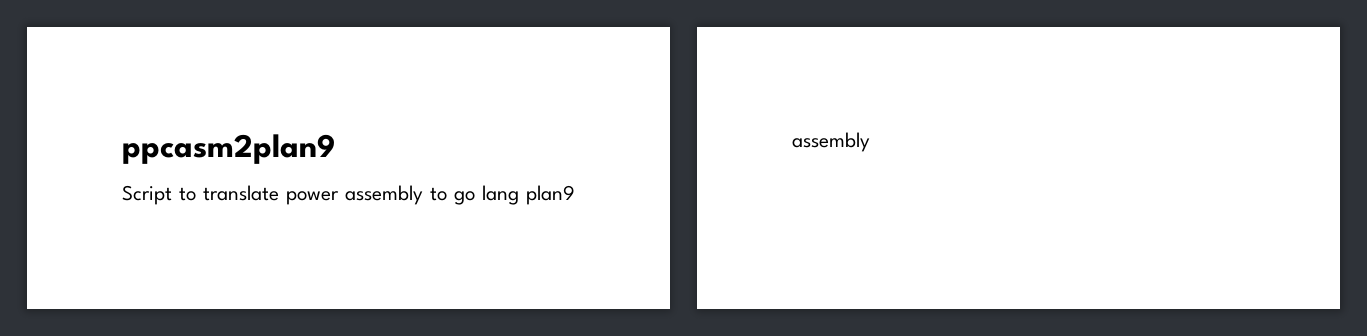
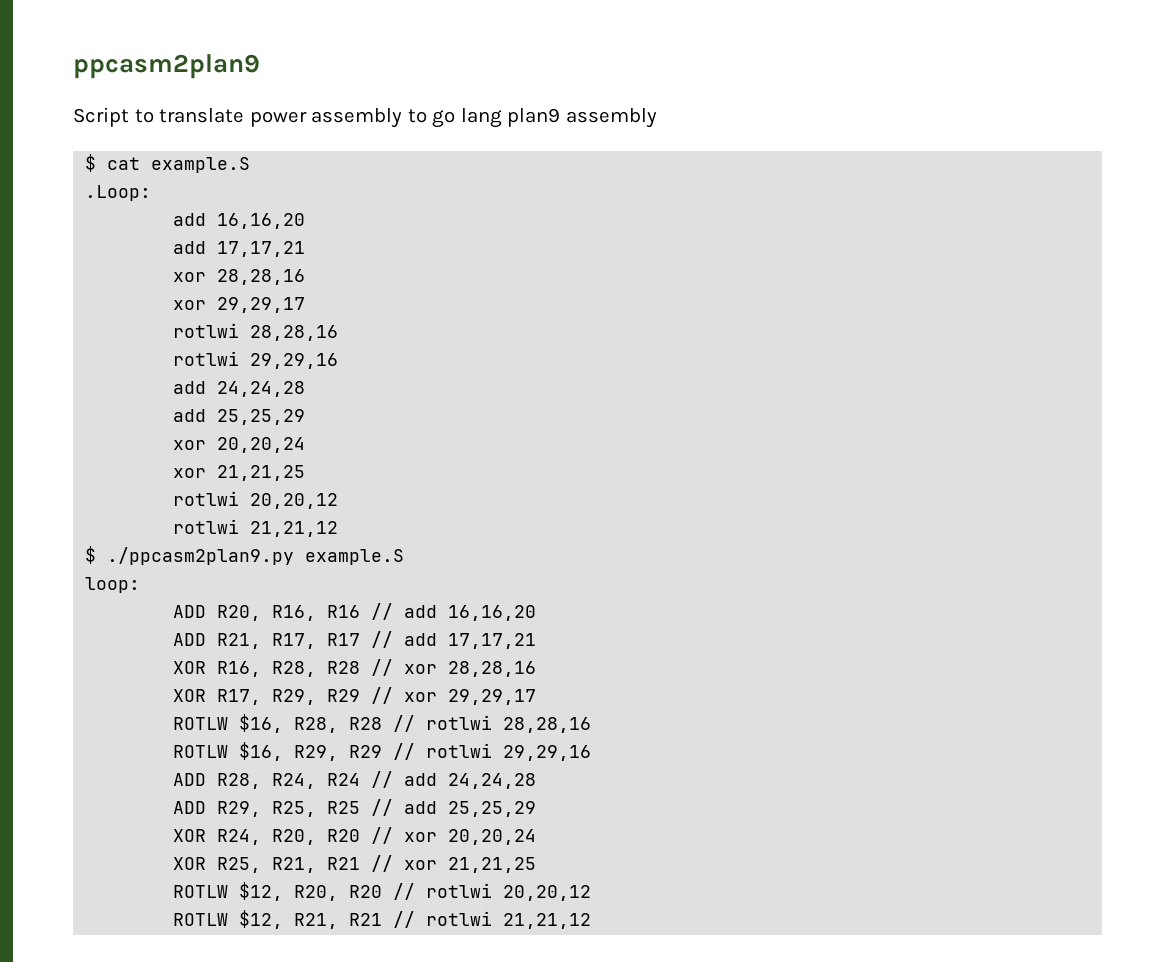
(870, 142) none -> [85,154,251,173] [85,185,152,201] [173,213,306,229] [173,241,306,257] [173,269,306,285] [173,297,306,313] [173,323,339,341] [173,351,339,369] [173,381,306,397] [173,409,306,425] [173,437,306,453] [173,465,306,481] [173,491,339,509] [173,519,339,537] [85,546,405,565] [85,577,141,593] [173,603,537,621] [173,631,537,649] [173,659,537,677] [173,687,537,705] [173,714,592,733] [173,742,592,761] [173,771,537,789] [173,799,537,817] [173,827,537,845] [173,855,537,873] [173,882,592,901] [173,910,592,929] // $ cat example.S // .Loop: // add 16,16,20 // add 17,17,21 // xor 28,28,16 // xor 29,29,17 // rotlwi 28,28,16 // rotlwi 29,29,16 // add 24,24,28 // add 25,25,29 // xor 20,20,24 // xor 21,21,25 // rotlwi 20,20,12 // rotlwi 21,21,12 // $ ./ppcasm2plan9.py example.S // loop: // ADD R20, R16, R16 // add 16,16,20 // ADD R21, R17, R17 // add 17,17,21 // XOR R16, R28, R28 // xor 28,28,16 // XOR R17, R29, R29 // xor 29,29,17 // ROTLW $16, R28, R28 // rotlwi 28,28,16 // ROTLW $16, R29, R29 // rotlwi 29,29,16 // ADD R28, R24, R24 // add 24,24,28 // ADD R29, R25, R25 // add 25,25,29 // XOR R24, R20, R20 // xor 20,20,24 // XOR R25, R21, R21 // xor 21,21,25 // ROTLW $12, R20, R20 // rotlwi 20,20,12 // ROTLW $12, R21, R21 // rotlwi 21,21,12

